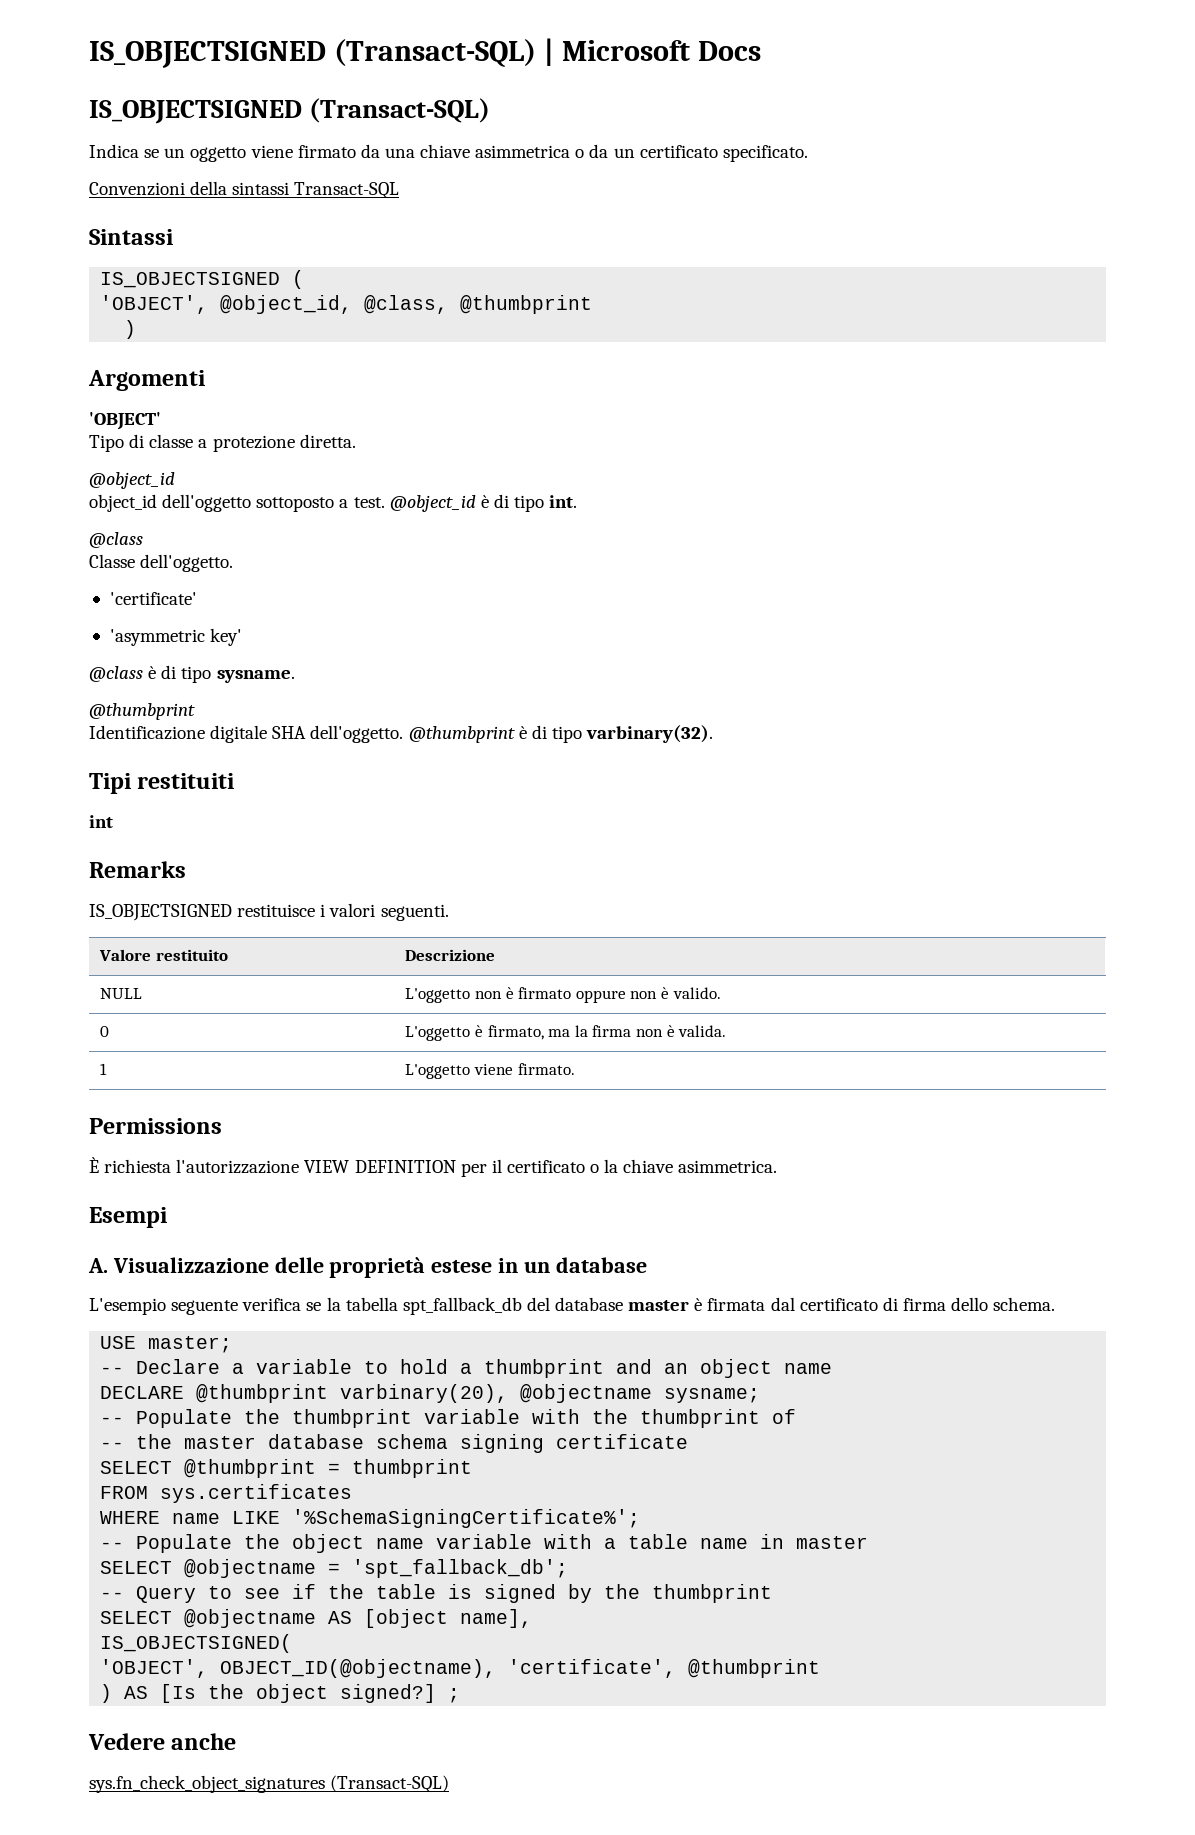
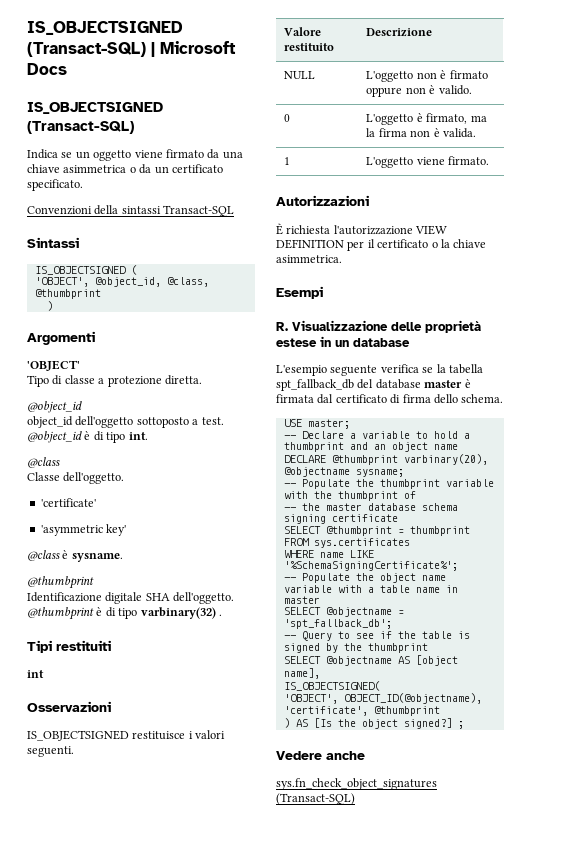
[161,665,212,683] di tipo -> (69, 554) none
[586,725,714,743] varbinary(32). -> [140,607,222,619] varbinary(32) .
[89,861,186,878] Remarks -> [27,701,111,712] Osservazioni
[89,1118,222,1134] Permissions -> [276,195,369,206] Autorizzazioni
[88,1258,108,1273] A. -> [276,322,288,331] R.

